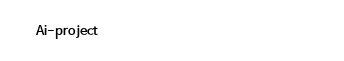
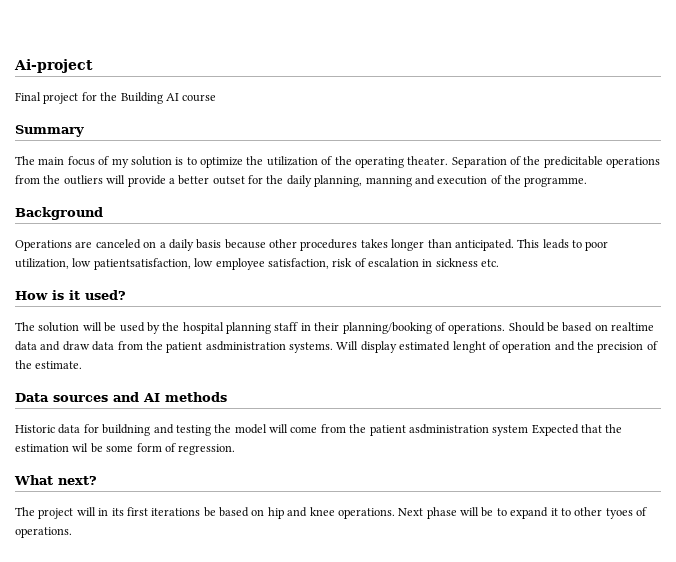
(98, 32) none -> [15,92,217,104] [15,125,84,137] [15,156,661,168] [15,175,588,187] [15,207,103,220] [15,239,609,251] [15,258,500,270] [15,290,126,300] [15,322,655,334] [15,341,658,353] [15,360,83,369] [15,392,227,402] [15,424,623,436] [15,443,236,455] [14,475,97,485] [15,507,647,519] [15,527,72,538] // Final project for the Building AI course // Summary // The main focus of my solution is to optimize the utilization of the operating theater. Separation of the predicitable operations from the outliers will provide a better outset for the daily planning, manning and execution of the programme. // Background // Operations are canceled on a daily basis because other procedures takes longer than anticipated. This leads to poor utilization, low patientsatisfaction, low employee satisfaction, risk of escalation in sickness etc. // How is it used? // The solution will be used by the hospital planning staff in their planning/booking of operations. Should be based on realtime data and draw data from the patient asdministration systems. Will display estimated lenght of operation and the precision of the estimate. // Data sources and AI methods // Historic data for buildning and testing the model will come from the patient asdministration system Expected that the estimation wil be some form of regression. // What next? // The project will in its first iterations be based on hip and knee operations. Next phase will be to expand it to other tyoes of operations.

